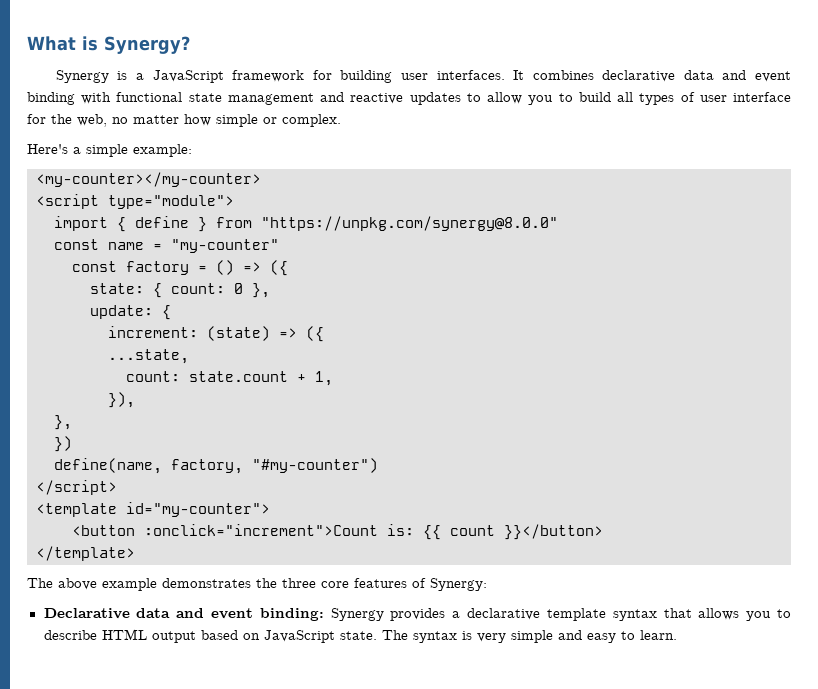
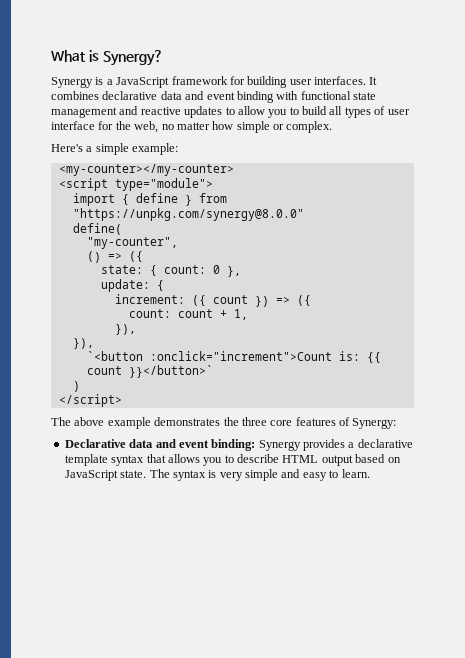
[54,239,279,253] [72,261,207,275] const name = "my-counter" // const factory = -> [72,223,122,235] [86,237,178,249] define( // "my-counter", //
[207,326,324,342] [108,349,189,364] [126,371,288,382] (state) => ({ // ...state, // count: state.count -> [191,295,311,307] [128,309,213,318] ({ count }) => ({ // count: count
[54,415,72,430] [54,436,72,452] [54,458,378,474] [36,480,117,495] [36,502,270,517] [72,525,135,536] }, // }) // define(name, factory, "#my-counter") // </script> // <template id="my-counter"> // <button -> [72,338,94,349] [86,351,143,361] }), // `<button
[504,524,603,540] [36,546,135,561] }}</button> // </template> -> [128,365,213,378] [72,381,80,392] [58,394,122,407] }}</button>` // ) // </script>

